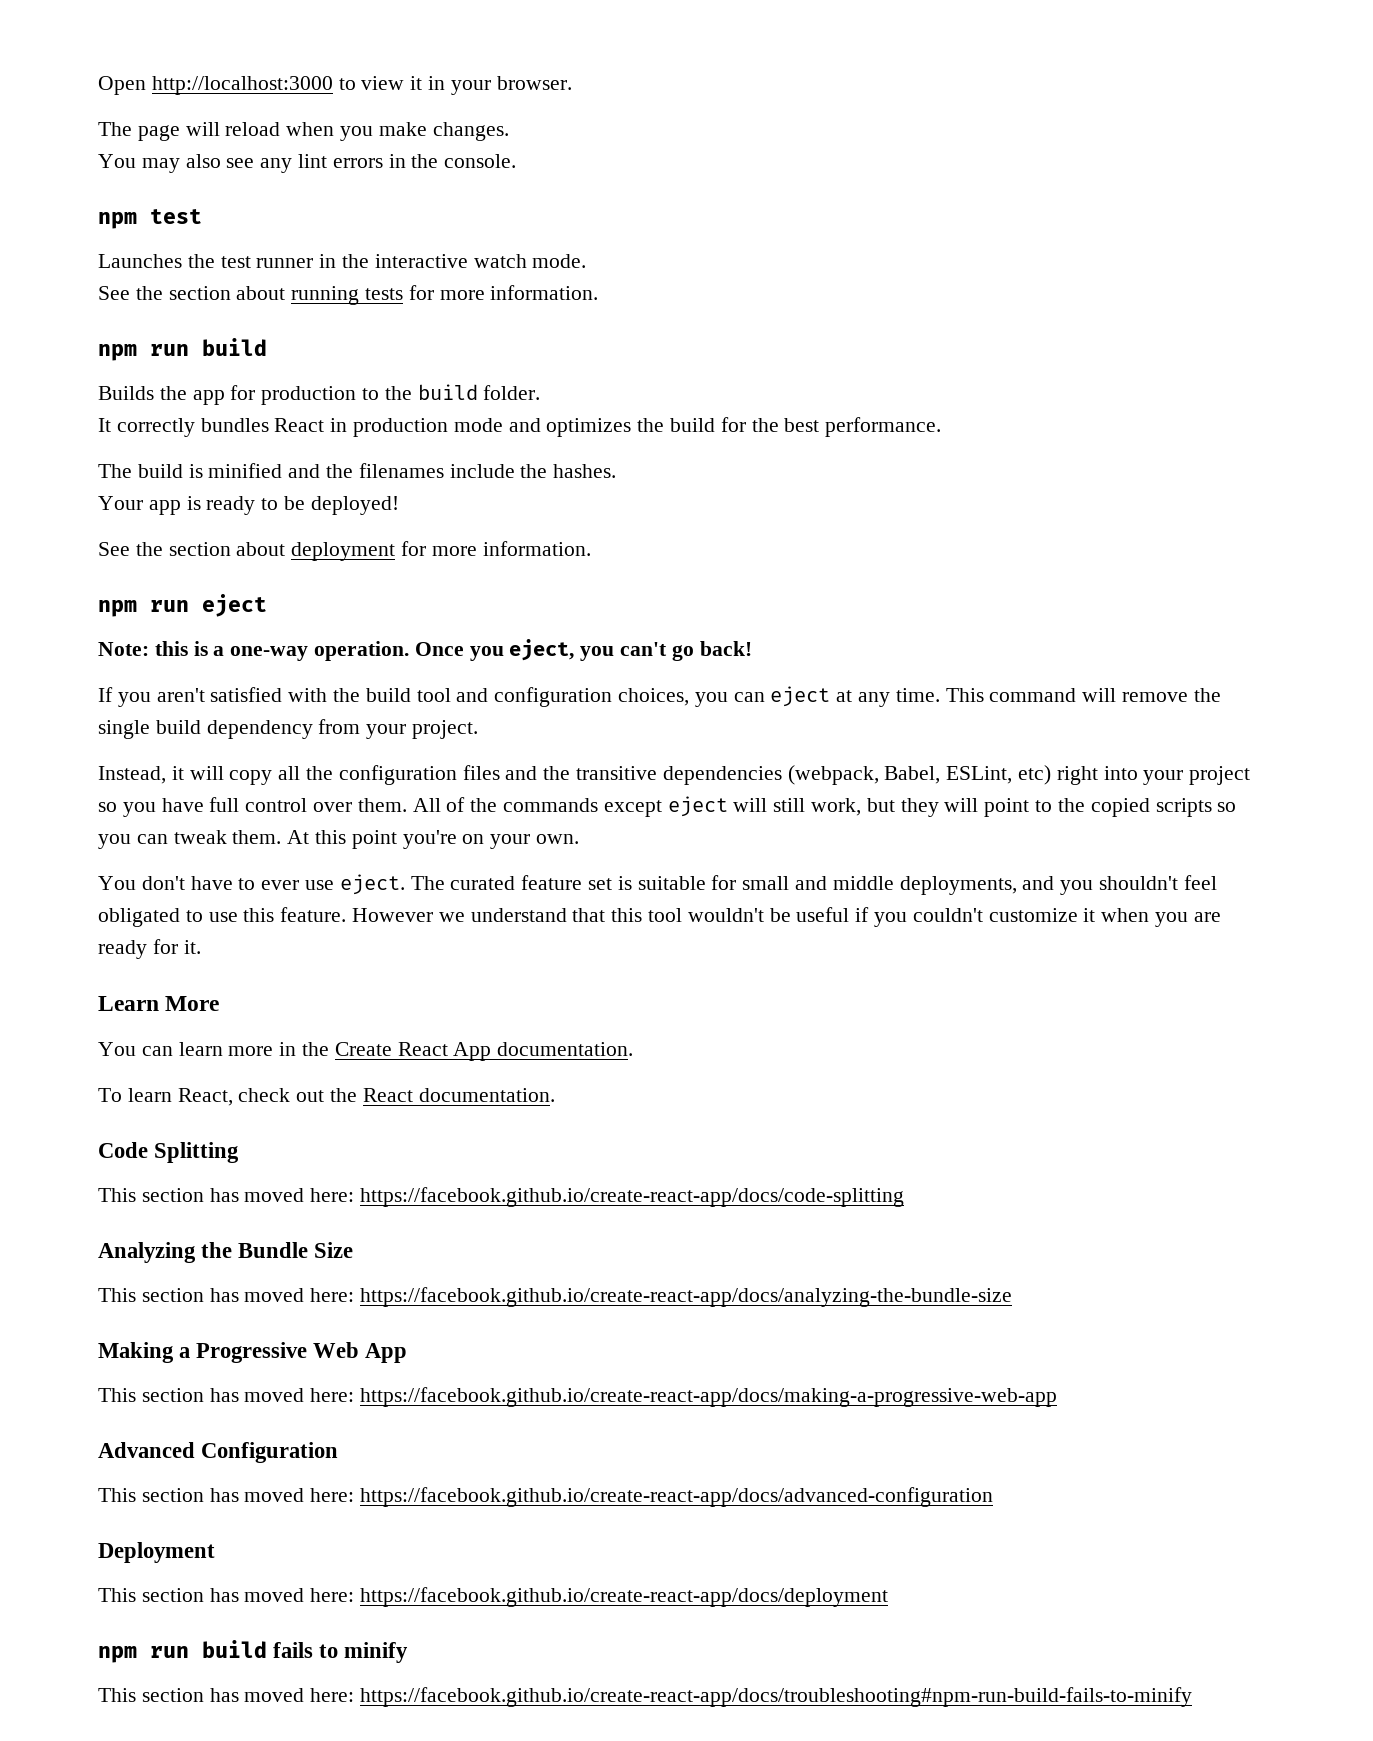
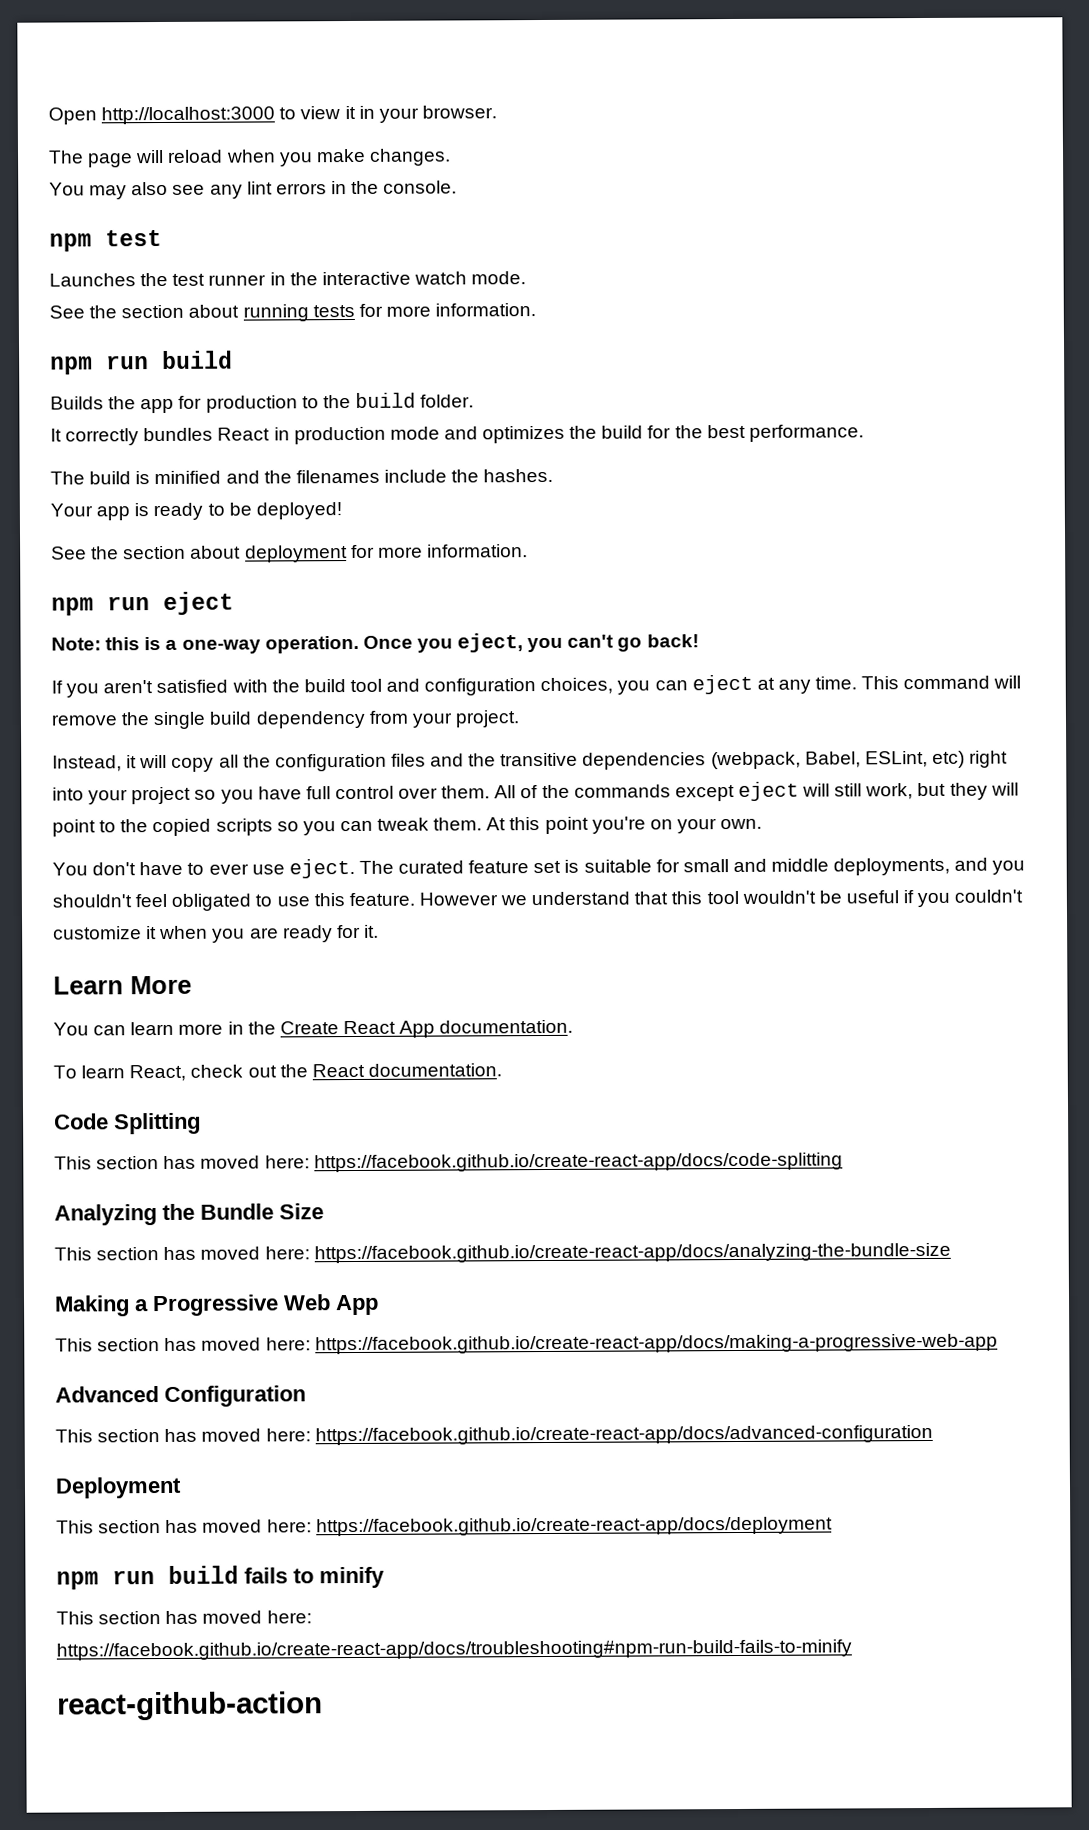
(1193, 1697) none -> [57,1691,323,1721] // react-github-action

